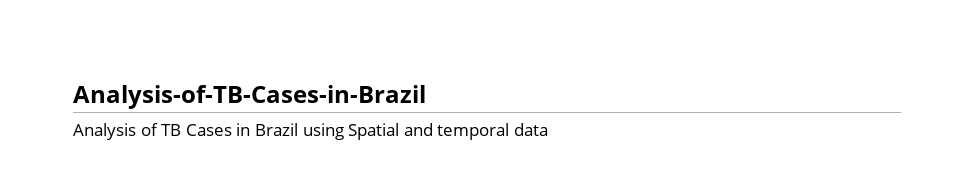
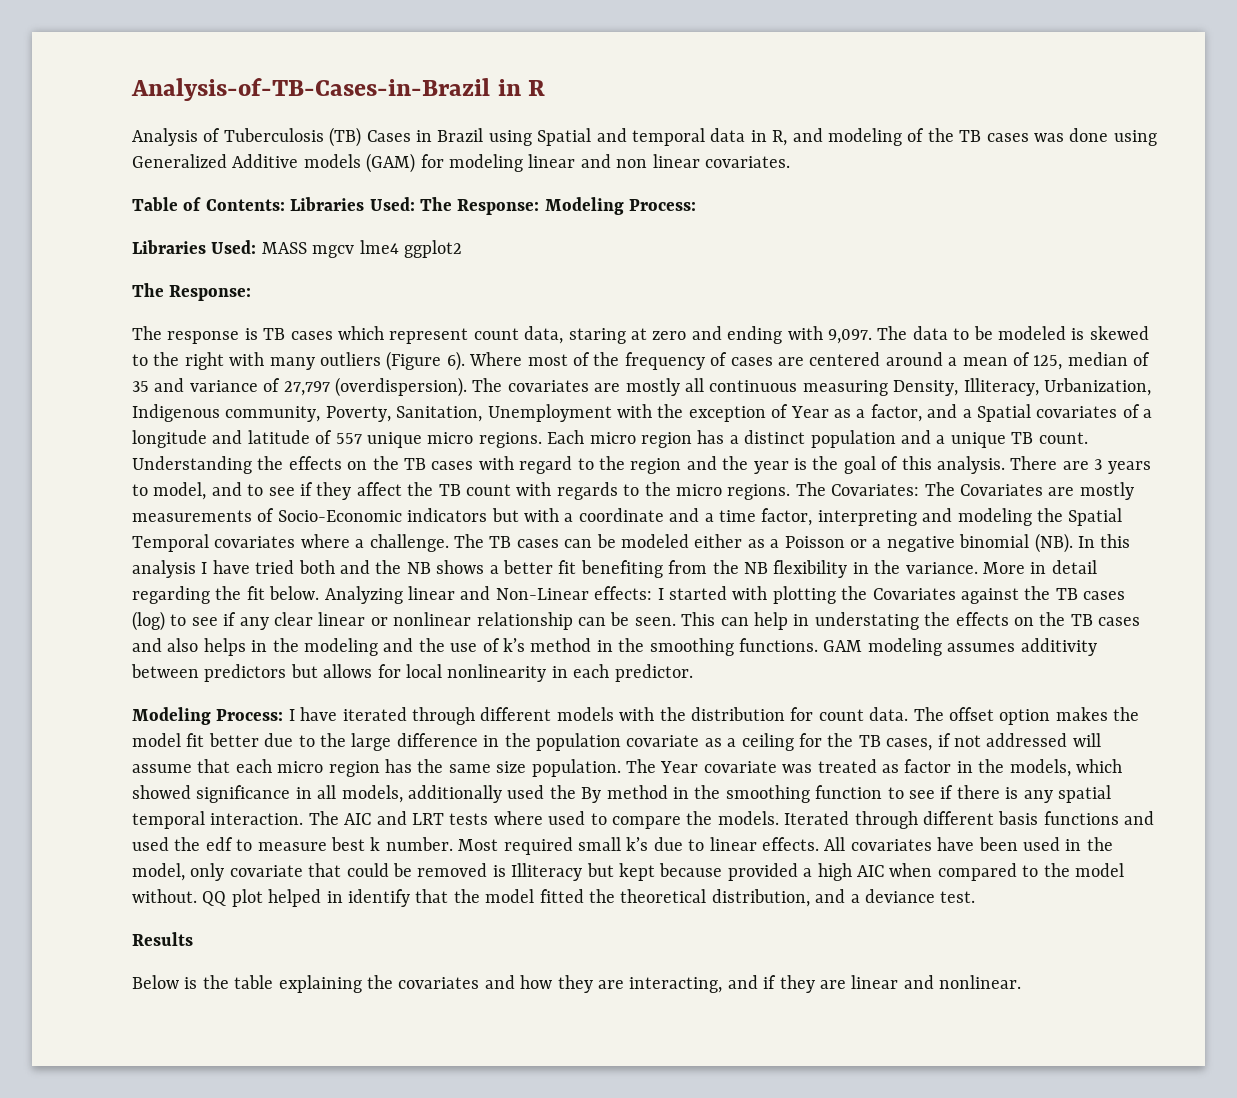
(426, 97) none -> [497,79,546,96] in R
[161,124,182,136] TB -> [223,127,362,147] Tuberculosis (TB)
(548, 129) none -> [750,128,1157,146] [132,153,790,173] [132,197,697,215] [132,240,462,258] [132,283,252,301] [132,326,1149,344] [132,351,1151,371] [132,377,1151,397] [132,404,1153,422] [132,430,1088,448] [132,456,1151,474] [132,482,1134,500] [132,508,1123,526] [132,533,1131,553] [132,560,1097,578] [132,586,1126,604] [132,611,1141,631] [132,638,1097,656] [131,664,693,682] [132,707,1140,725] [132,733,1101,751] [132,759,1122,777] [132,785,1111,803] [132,811,1155,829] [132,837,1113,855] [132,863,1124,881] [132,889,976,907] [132,932,193,946] [132,975,1022,993] in R, and modeling of the TB cases was done using Generalized Additive models (GAM) for modeling linear and non linear covariates. // Table of Contents: Libraries Used: The Response: Modeling Process: // Libraries Used: MASS mgcv lme4 ggplot2 // The Response: // The response is TB cases which represent count data, staring at zero and ending with 9,097. The data to be modeled is skewed to the right with many outliers (Figure 6). Where most of the frequency of cases are centered around a mean of 125, median of 35 and variance of 27,797 (overdispersion). The covariates are mostly all continuous measuring Density, Illiteracy, Urbanization, Indigenous community, Poverty, Sanitation, Unemployment with the exception of Year as a factor, and a Spatial covariates of a longitude and latitude of 557 unique micro regions. Each micro region has a distinct population and a unique TB count. Understanding the effects on the TB cases with regard to the region and the year is the goal of this analysis. There are 3 years to model, and to see if they affect the TB count with regards to the micro regions. The Covariates: The Covariates are mostly measurements of Socio-Economic indicators but with a coordinate and a time factor, interpreting and modeling the Spatial Temporal covariates where a challenge. The TB cases can be modeled either as a Poisson or a negative binomial (NB). In this analysis I have tried both and the NB shows a better fit benefiting from the NB flexibility in the variance. More in detail regarding the fit below. Analyzing linear and Non-Linear effects: I started with plotting the Covariates against the TB cases (log) to see if any clear linear or nonlinear relationship can be seen. This can help in understating the effects on the TB cases and also helps in the modeling and the use of k’s method in the smoothing functions. GAM modeling assumes additivity between predictors but allows for local nonlinearity in each predictor. // Modeling Process: I have iterated through different models with the distribution for count data. The offset option makes the model fit better due to the large difference in the population covariate as a ceiling for the TB cases, if not addressed will assume that each micro region has the same size population. The Year covariate was treated as factor in the models, which showed significance in all models, additionally used the By method in the smoothing function to see if there is any spatial temporal interaction. The AIC and LRT tests where used to compare the models. Iterated through different basis functions and used the edf to measure best k number. Most required small k’s due to linear effects. All covariates have been used in the model, only covariate that could be removed is Illiteracy but kept because provided a high AIC when compared to the model without. QQ plot helped in identify that the model fitted the theoretical distribution, and a deviance test. // Results // Below is the table explaining the covariates and how they are interacting, and if they are linear and nonlinear.

